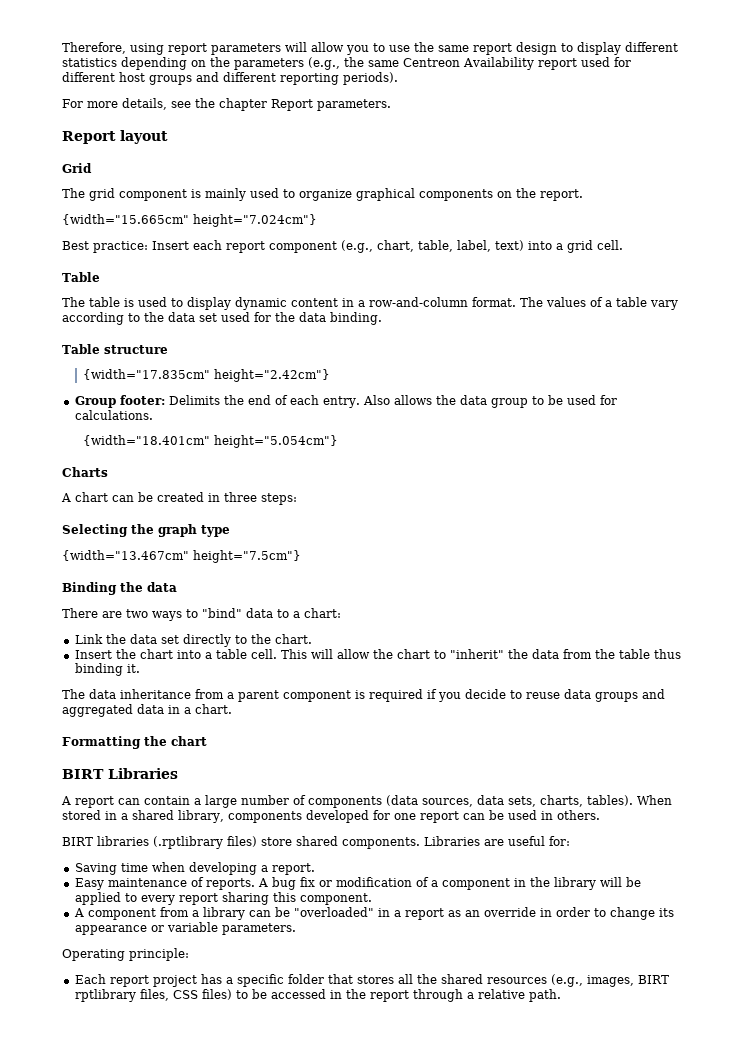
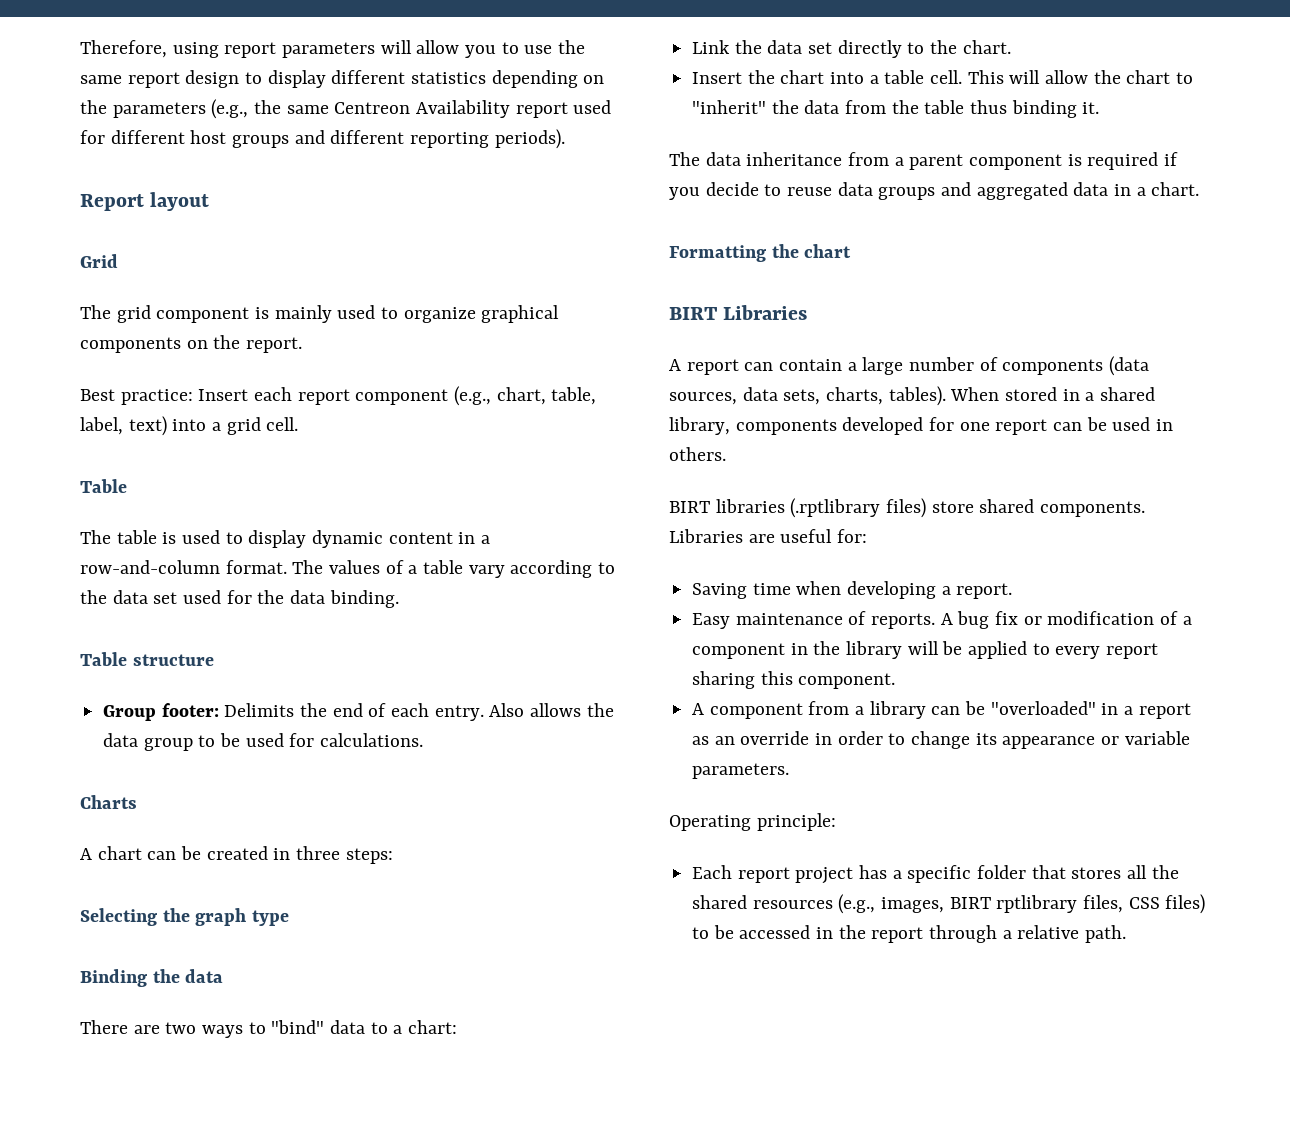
[62,98,391,111] // For more details, see the chapter Report parameters. -> (565, 139) none
[62,214,317,227] // {width="15.665cm" height="7.024cm"} -> (303, 345) none
[82,369,330,382] // {width="17.835cm" height="2.42cm"} -> (214, 660) none
[82,435,338,448] // {width="18.401cm" height="5.054cm"} -> (424, 740) none
[62,550,301,563] // {width="13.467cm" height="7.5cm"} -> (290, 918) none

